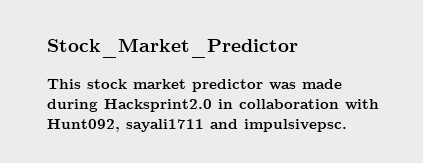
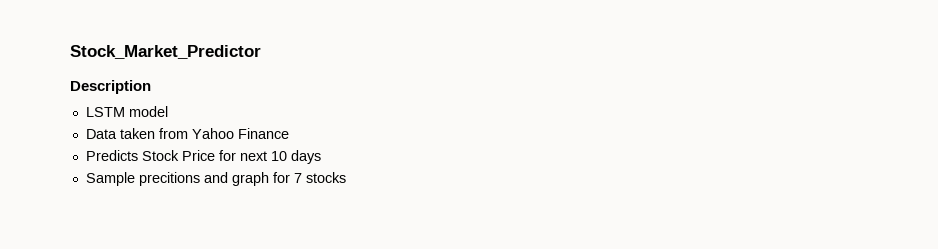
[47,79,342,92] [47,99,379,112] [47,119,347,132] This stock market predictor was made during Hacksprint2.0 in collaboration with Hunt092, sayali1711 and impulsivepsc. -> [70,80,151,94] [85,106,168,117] [85,128,289,139] [85,150,321,164] [85,172,346,186] Description // LSTM model // Data taken from Yahoo Finance // Predicts Stock Price for next 10 days // Sample precitions and graph for 7 stocks

